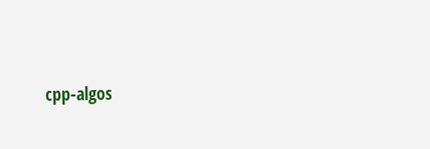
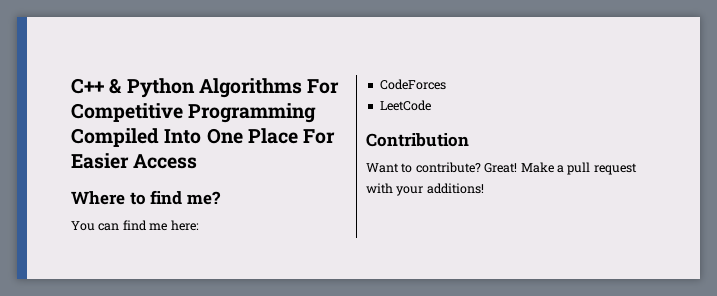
[45,85,113,105] cpp-algos -> [71,78,340,98] [71,103,317,123] [71,128,336,147] [71,153,198,169] [71,190,221,205] [71,220,199,231] [379,79,446,90] [379,100,431,111] [366,133,469,147] [366,162,637,175] [366,183,484,196] C++ & Python Algorithms For Competitive Programming Compiled Into One Place For Easier Access // Where to find me? // You can find me here: // CodeForces // LeetCode // Contribution // Want to contribute? Great! Make a pull request with your additions!

